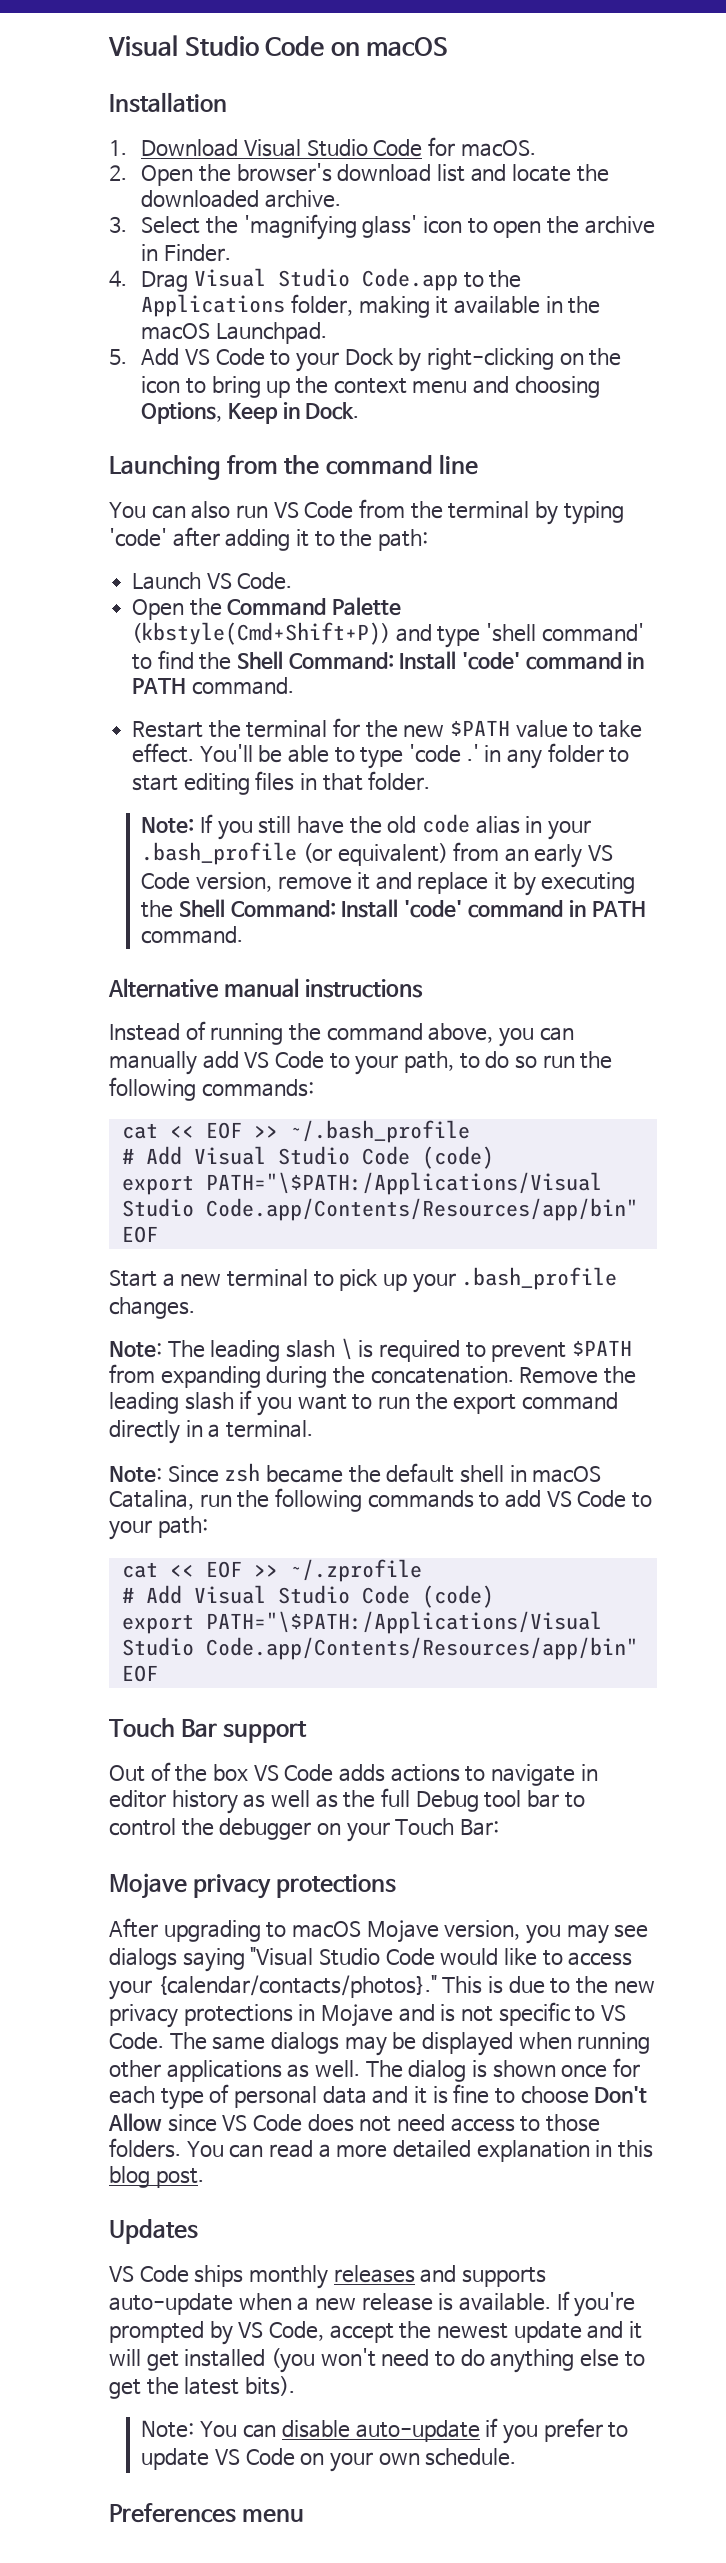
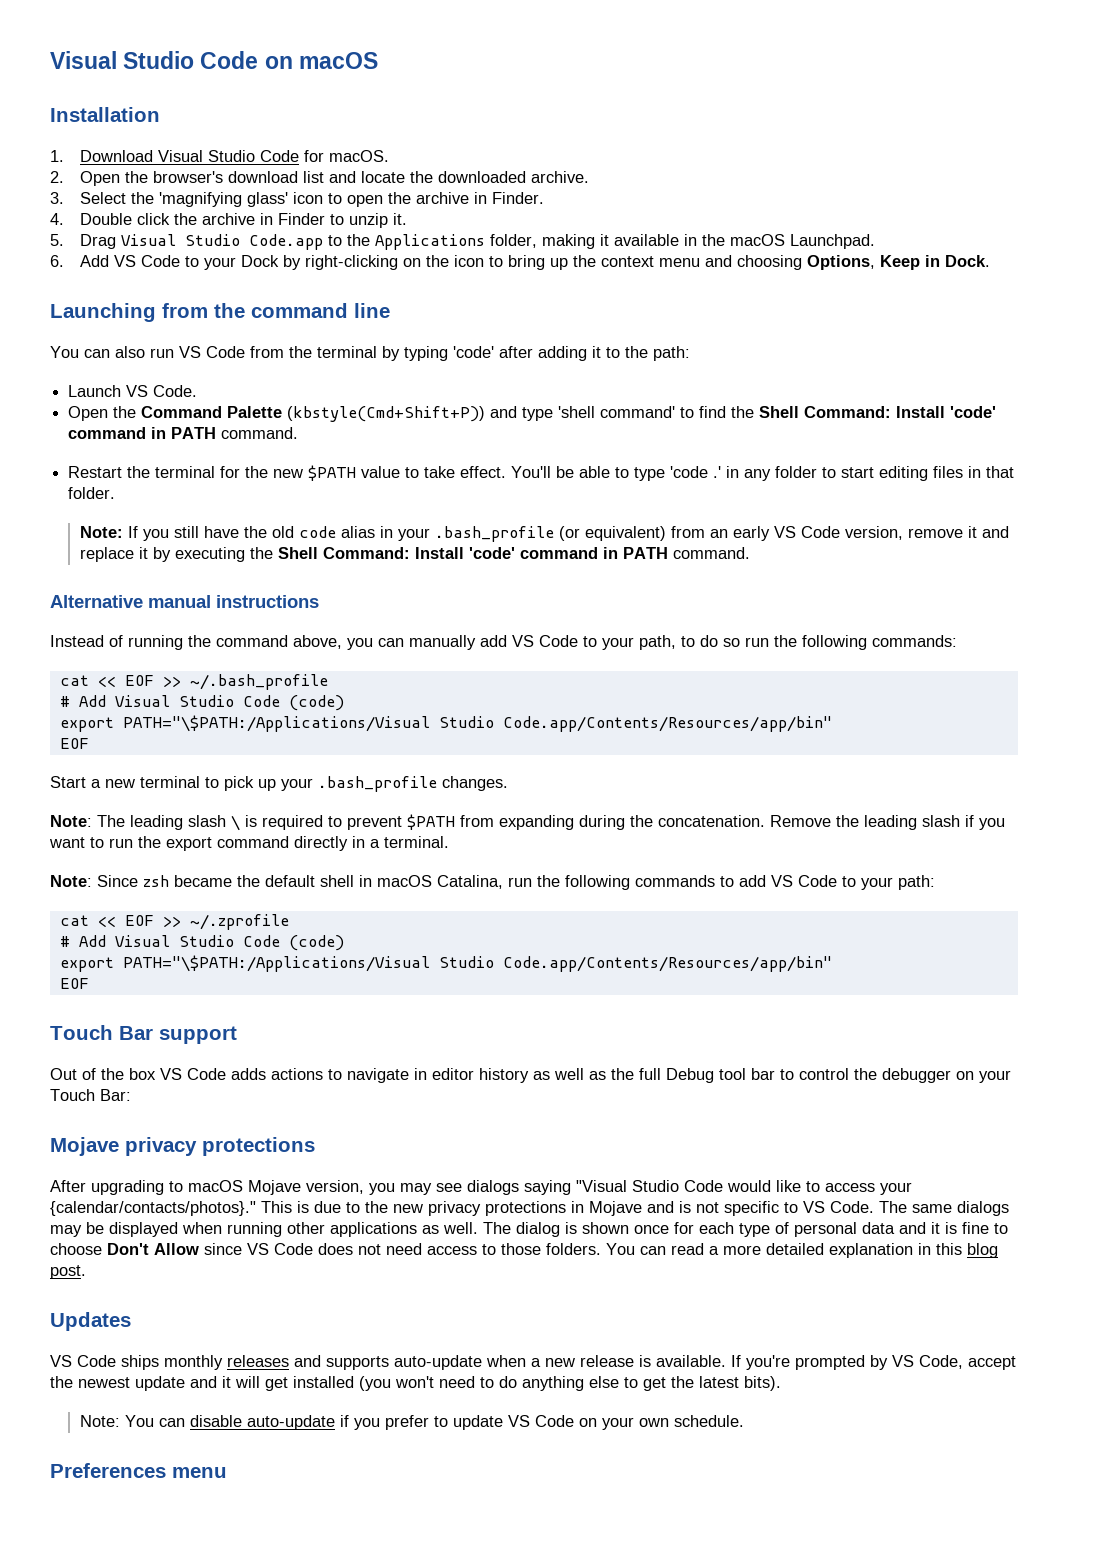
(127, 278) none -> [79,213,407,228] [50,234,64,246] Double click the archive in Finder to unzip it. // 5.
[109,349,127,365] 5. -> [50,255,64,267] 6.

